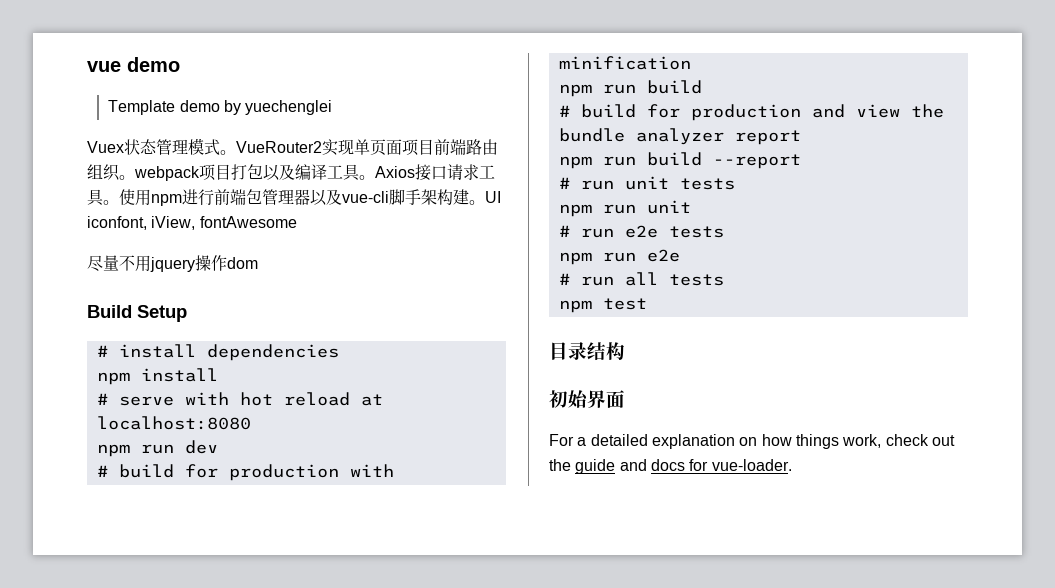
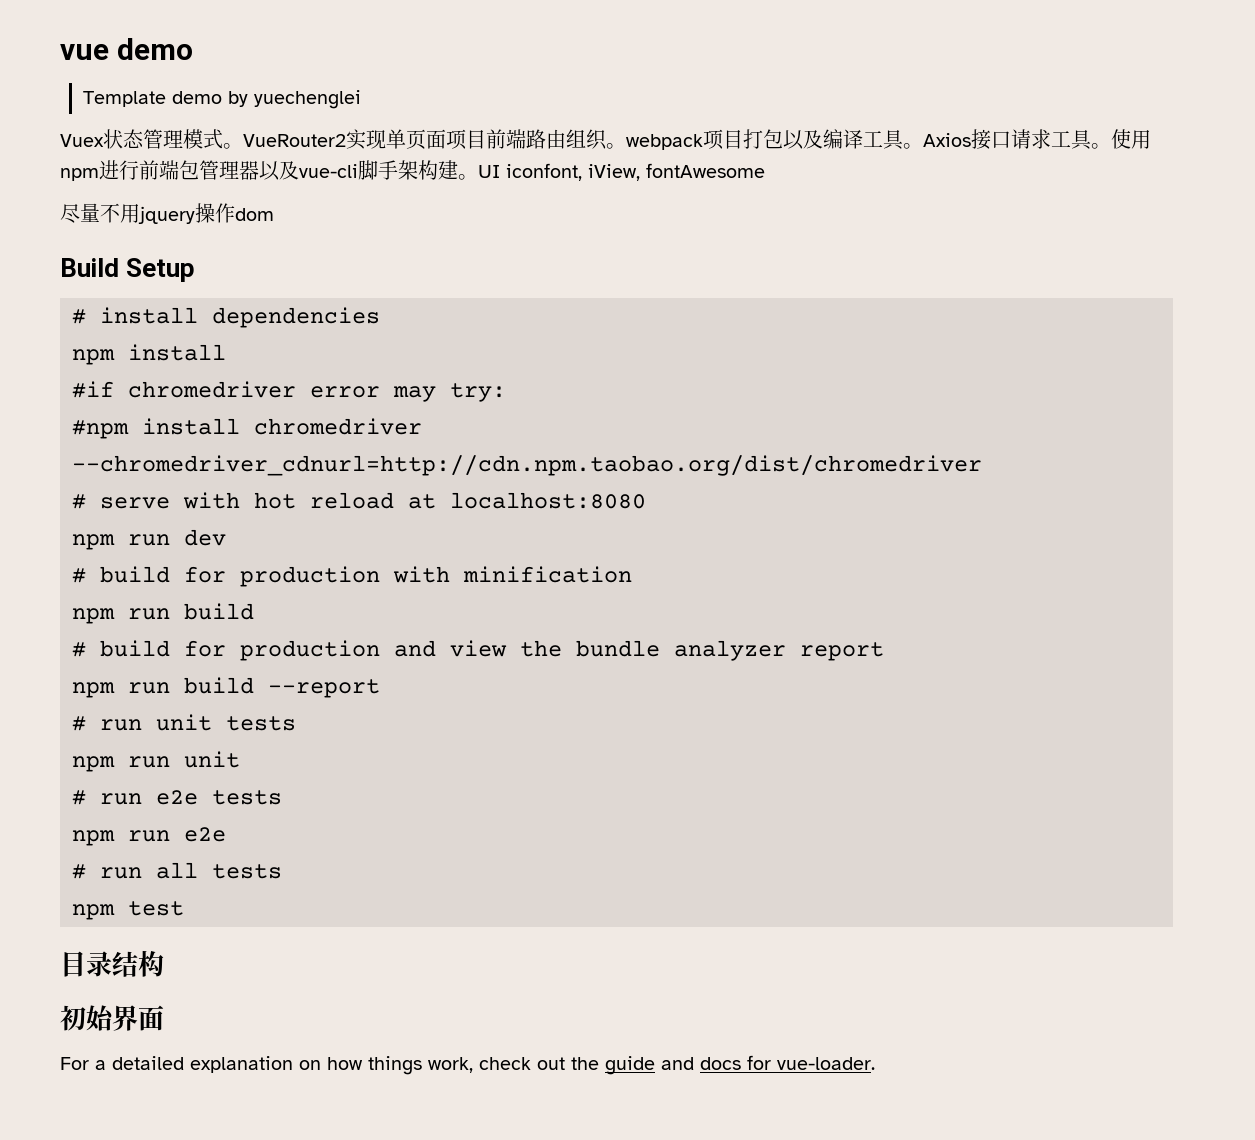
(218, 375) none -> [72,381,506,402] [72,418,422,439] [72,455,982,476] // #if chromedriver error may try: // #npm install chromedriver --chromedriver_cdnurl=http://cdn.npm.taobao.org/dist/chromedriver

